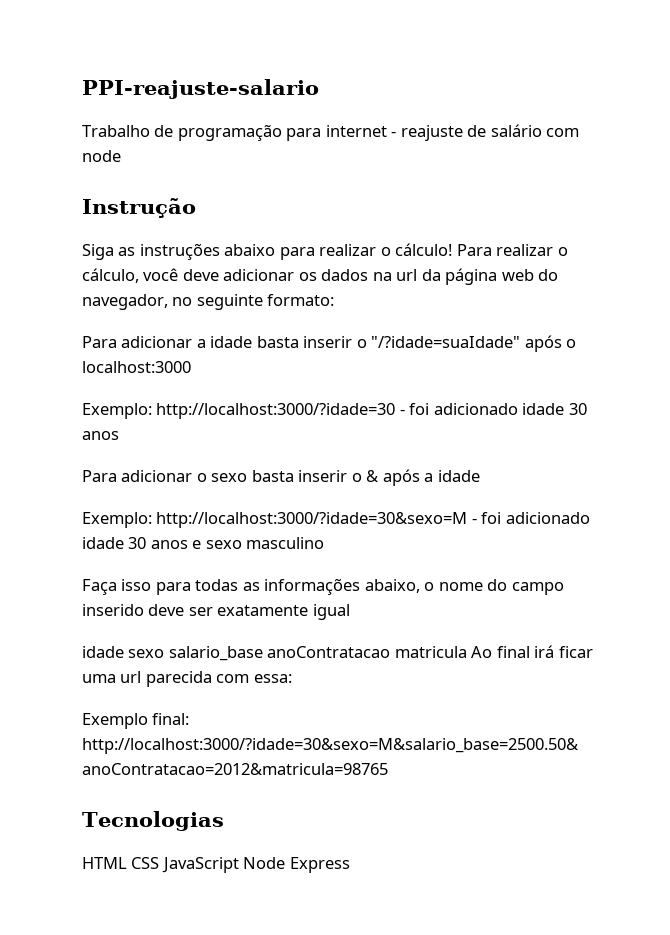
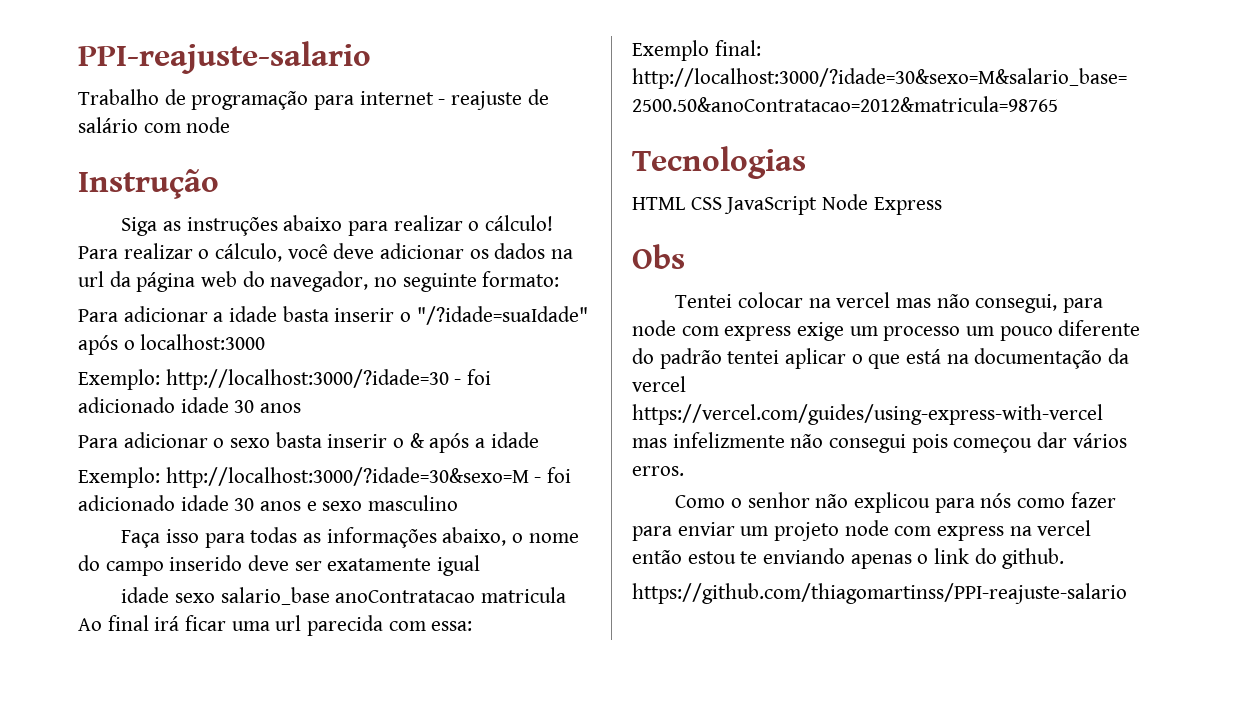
(350, 865) none -> [632,244,685,269] [675,292,1103,313] [632,320,1141,341] [632,348,1130,369] [632,376,686,392] [632,404,1103,425] [632,432,1127,453] [632,466,684,476] [675,492,1116,513] [632,520,1092,541] [632,548,1065,569] [632,583,1127,604] // Obs // Tentei colocar na vercel mas não consegui, para node com express exige um processo um pouco diferente do padrão tentei aplicar o que está na documentação da vercel https://vercel.com/guides/using-express-with-vercel mas infelizmente não consegui pois começou dar vários erros. // Como o senhor não explicou para nós como fazer para enviar um projeto node com express na vercel então estou te enviando apenas o link do github. // https://github.com/thiagomartinss/PPI-reajuste-salario

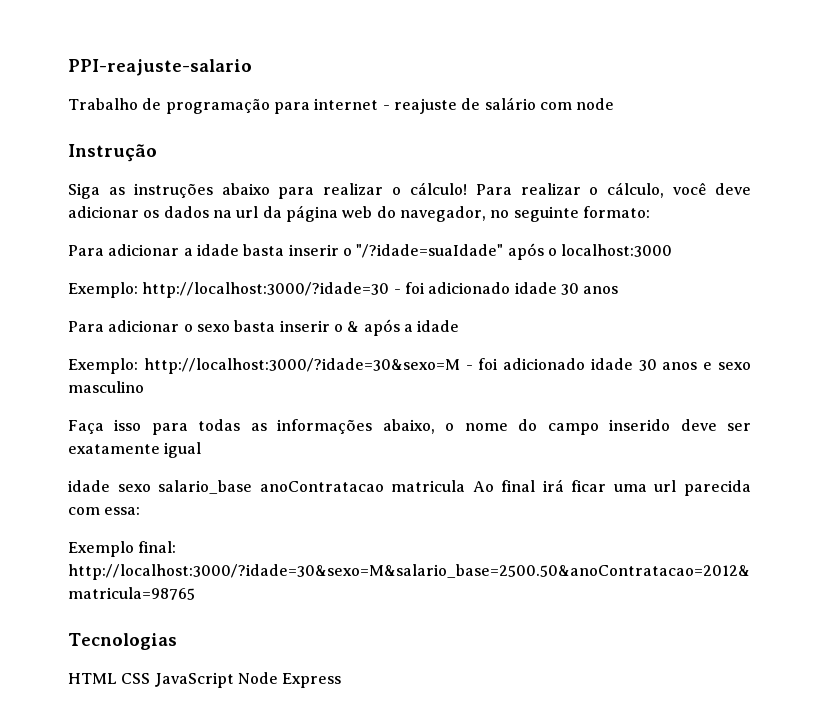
[632,244,685,269] [675,292,1103,313] [632,320,1141,341] [632,348,1130,369] [632,376,686,392] [632,404,1103,425] [632,432,1127,453] [632,466,684,476] [675,492,1116,513] [632,520,1092,541] [632,548,1065,569] [632,583,1127,604] // Obs // Tentei colocar na vercel mas não consegui, para node com express exige um processo um pouco diferente do padrão tentei aplicar o que está na documentação da vercel https://vercel.com/guides/using-express-with-vercel mas infelizmente não consegui pois começou dar vários erros. // Como o senhor não explicou para nós como fazer para enviar um projeto node com express na vercel então estou te enviando apenas o link do github. // https://github.com/thiagomartinss/PPI-reajuste-salario -> (342, 680) none

